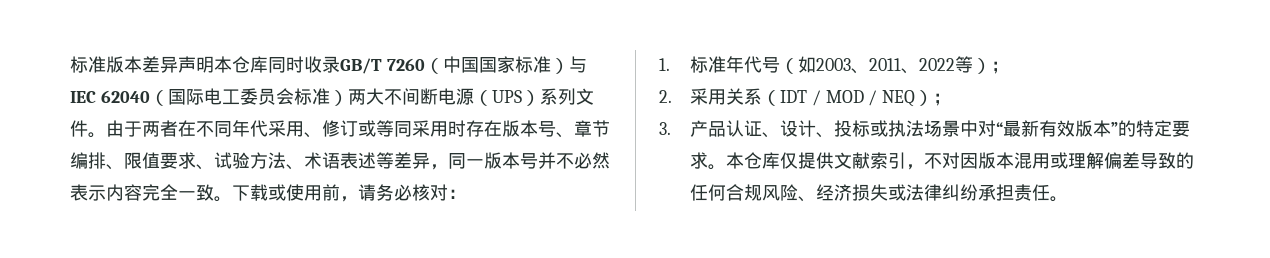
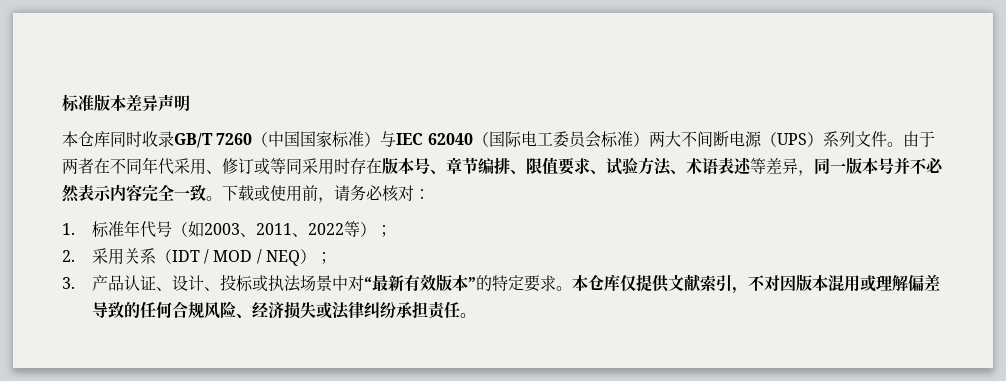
(214, 64) none -> (190, 103) //

